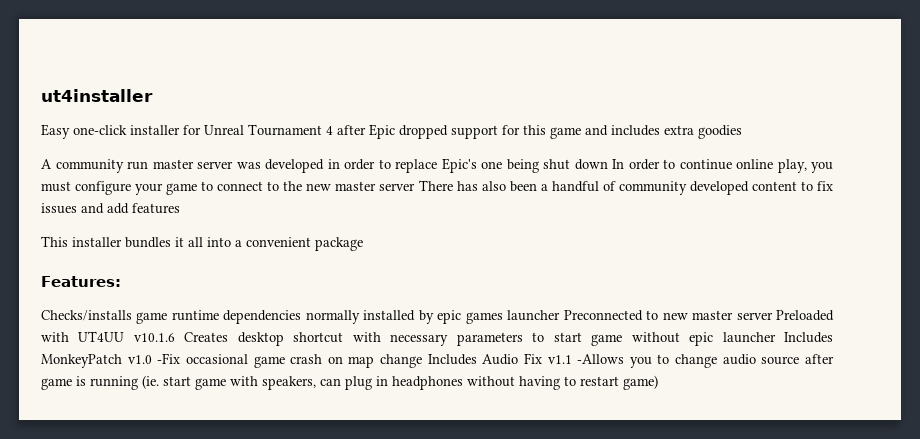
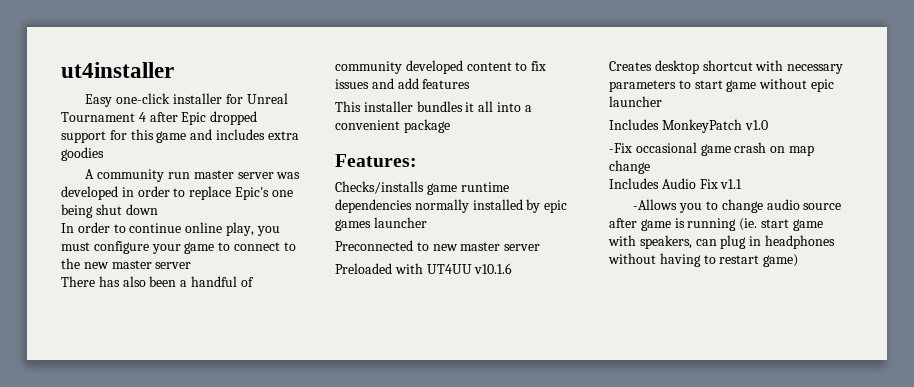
(608, 164) none -> (158, 209) //
(416, 187) none -> (192, 265) //
(561, 315) none -> (427, 222) //
(773, 316) none -> (541, 247) //
(175, 337) none -> (513, 268) //
(776, 337) none -> (662, 101) //
(152, 359) none -> (768, 125) //
(423, 361) none -> (650, 167) //
(572, 359) none -> (743, 184) //

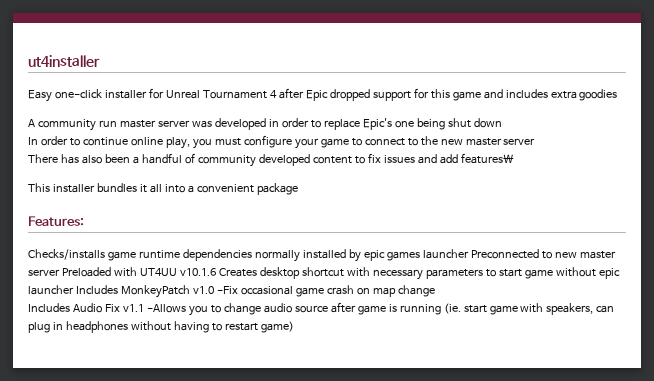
[422,79,471,89] features -> [460,153,514,164] features\
(427, 222) // -> (469, 254) none
(541, 247) // -> (60, 272) none
(513, 268) // -> (216, 272) none
(662, 101) // -> (74, 290) none
(768, 125) // -> (214, 290) none
(743, 184) // -> (144, 308) none

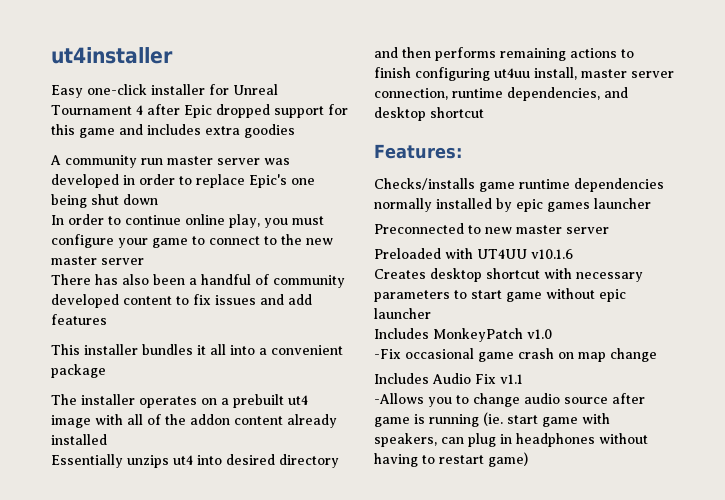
[460,153,514,164] features\ -> [51,314,107,325] features
(298, 189) none -> [51,394,308,408] [51,414,337,428] [51,434,107,445] [51,454,339,468] [374,47,634,61] [374,67,674,81] [374,87,628,101] [374,107,484,121] // The installer operates on a prebuilt ut4 image with all of the addon content already installed // Essentially unzips ut4 into desired directory and then performs remaining actions to finish configuring ut4uu install, master server connection, runtime dependencies, and desktop shortcut
(469, 254) none -> (651, 203) //
(60, 272) none -> (609, 230) //
(216, 272) none -> (573, 254) //
(74, 290) none -> (431, 313) //
(214, 290) none -> (552, 334) //
(144, 308) none -> (523, 379) //

